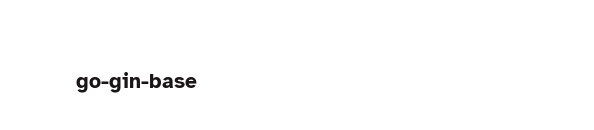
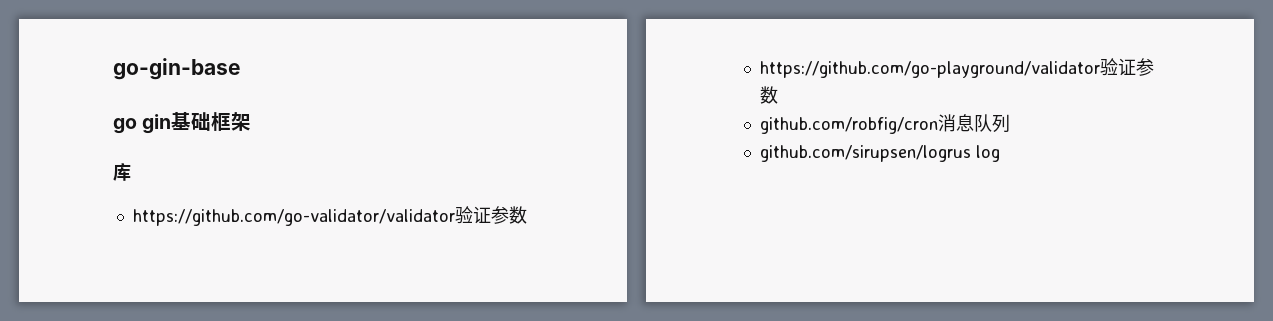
(197, 82) none -> [113,111,252,134] [113,163,131,181] [132,206,527,226] [759,58,1154,78] [759,86,778,104] [759,114,1010,134] [759,145,1000,162] // go gin基础框架 // 库 // https://github.com/go-validator/validator验证参数 // https://github.com/go-playground/validator验证参数 // github.com/robfig/cron消息队列 // github.com/sirupsen/logrus log

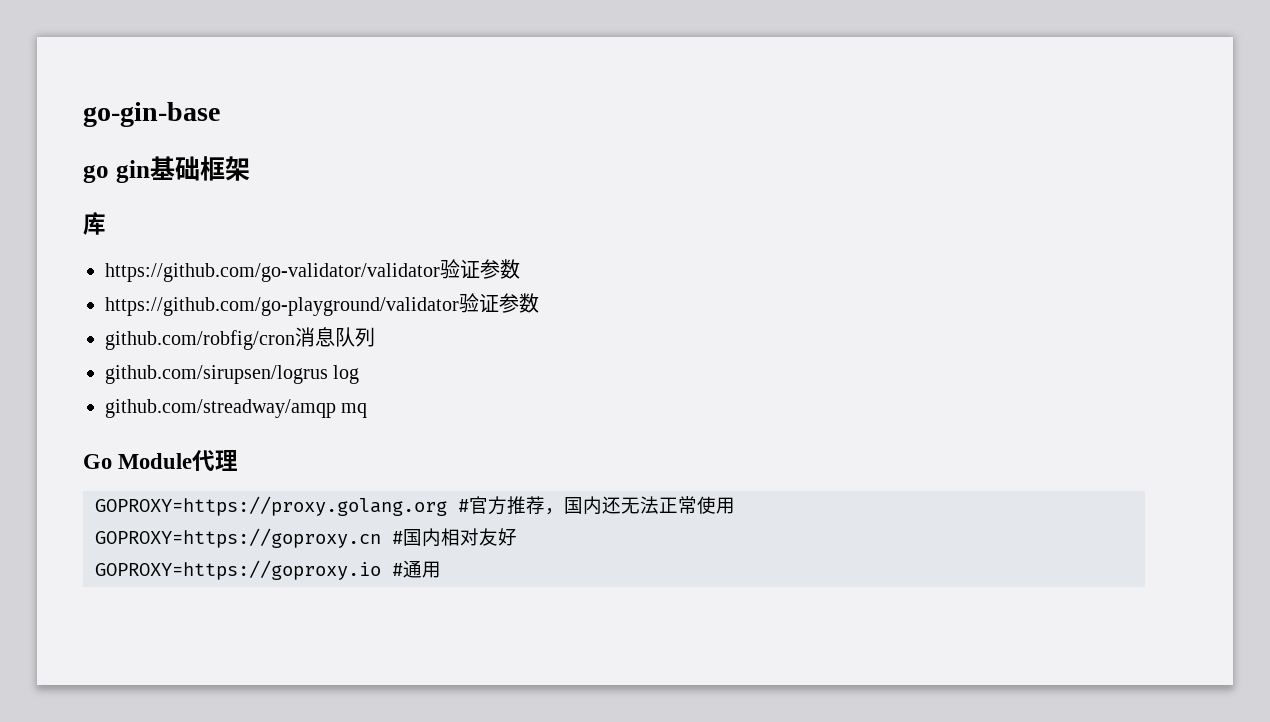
(1000, 153) none -> [105,399,368,418] [83,450,239,472] [95,496,735,516] [95,528,517,548] [95,560,441,580] // github.com/streadway/amqp mq // Go Module代理 // GOPROXY=https://proxy.golang.org #官方推荐，国内还无法正常使用 // GOPROXY=https://goproxy.cn #国内相对友好 // GOPROXY=https://goproxy.io #通用

